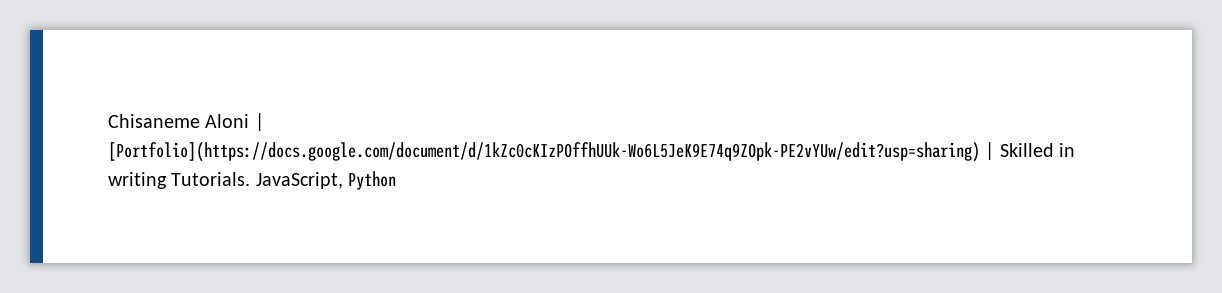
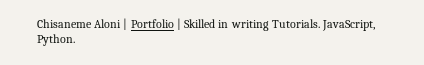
[108,142,980,162] [Portfolio](https://docs.google.com/document/d/1kZc0cKIzPOffhUUk-Wo6L5JeK9E74q9ZOpk-PE2vYUw/edit?usp=sharing) -> [130,19,174,28] Portfolio
[348,171,397,190] Python -> [37,34,75,46] Python.

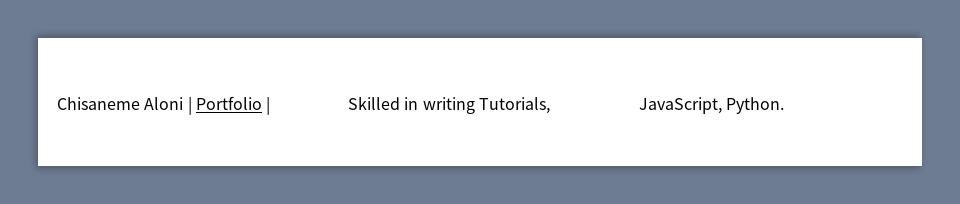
[271,19,320,28] Tutorials. -> [478,97,550,114] Tutorials,

